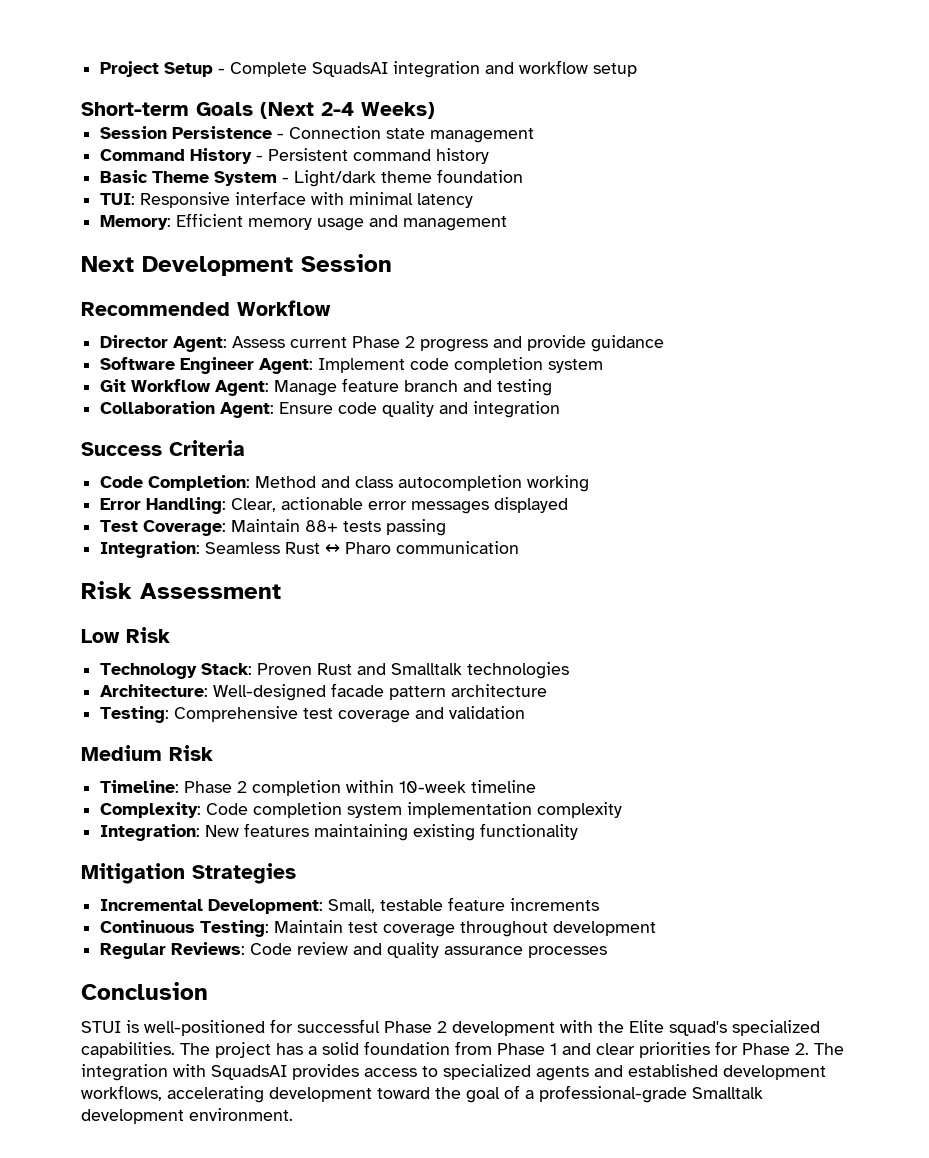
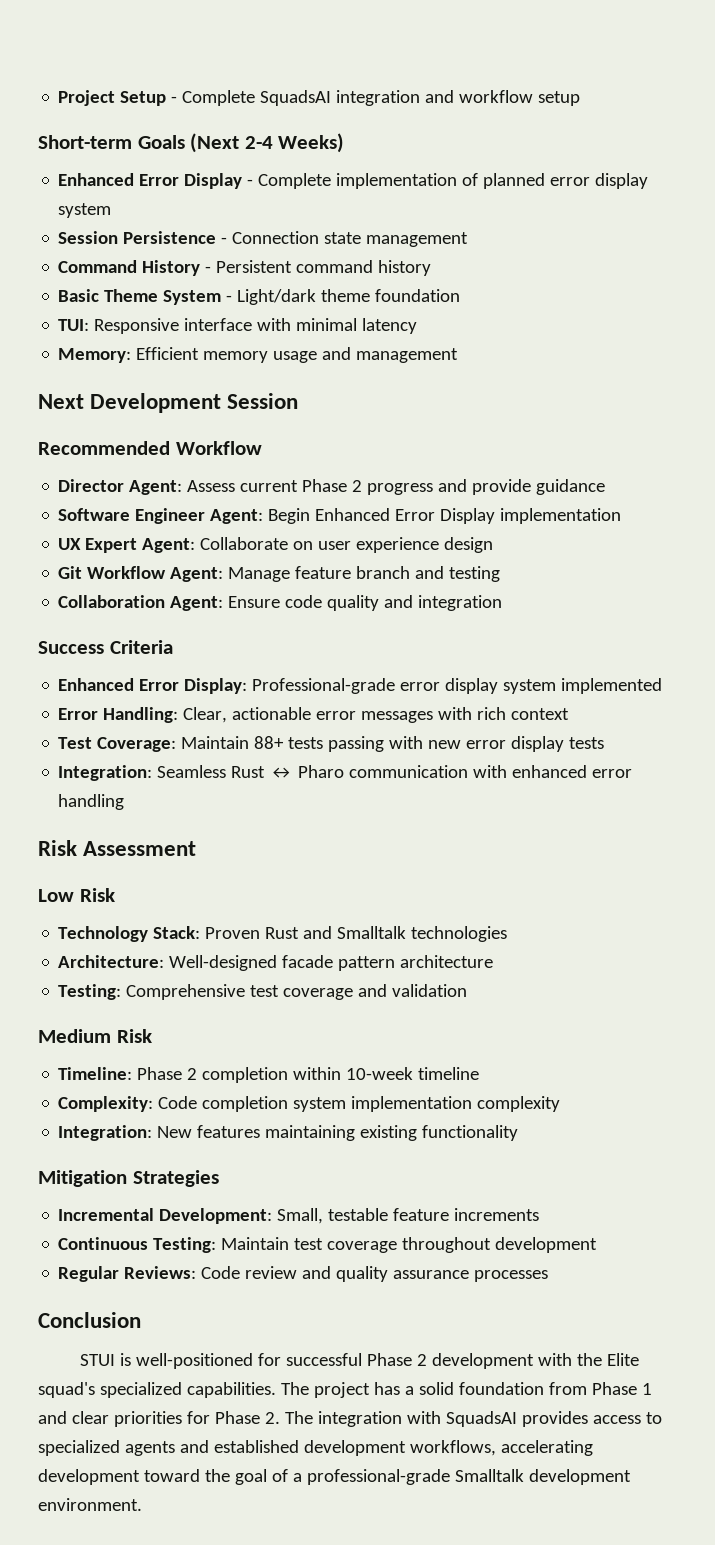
(435, 110) none -> [58,173,649,189] [58,203,112,218] // Enhanced Error Display - Complete implementation of planned error display system
[318,357,604,373] Implement code completion system -> [268,508,622,524] [58,537,494,553] Begin Enhanced Error Display implementation // UX Expert Agent: Collaborate on user experience design
[100,475,590,492] Code Completion: Method and class autocompletion working -> [58,678,663,694] Enhanced Error Display: Professional-grade error display system implemented
[494,497,569,513] displayed -> [438,707,570,720] with rich context
(447, 527) none -> [389,736,605,752] with new error display tests
(520, 547) none -> [473,765,633,778] [58,794,125,810] with enhanced error handling

